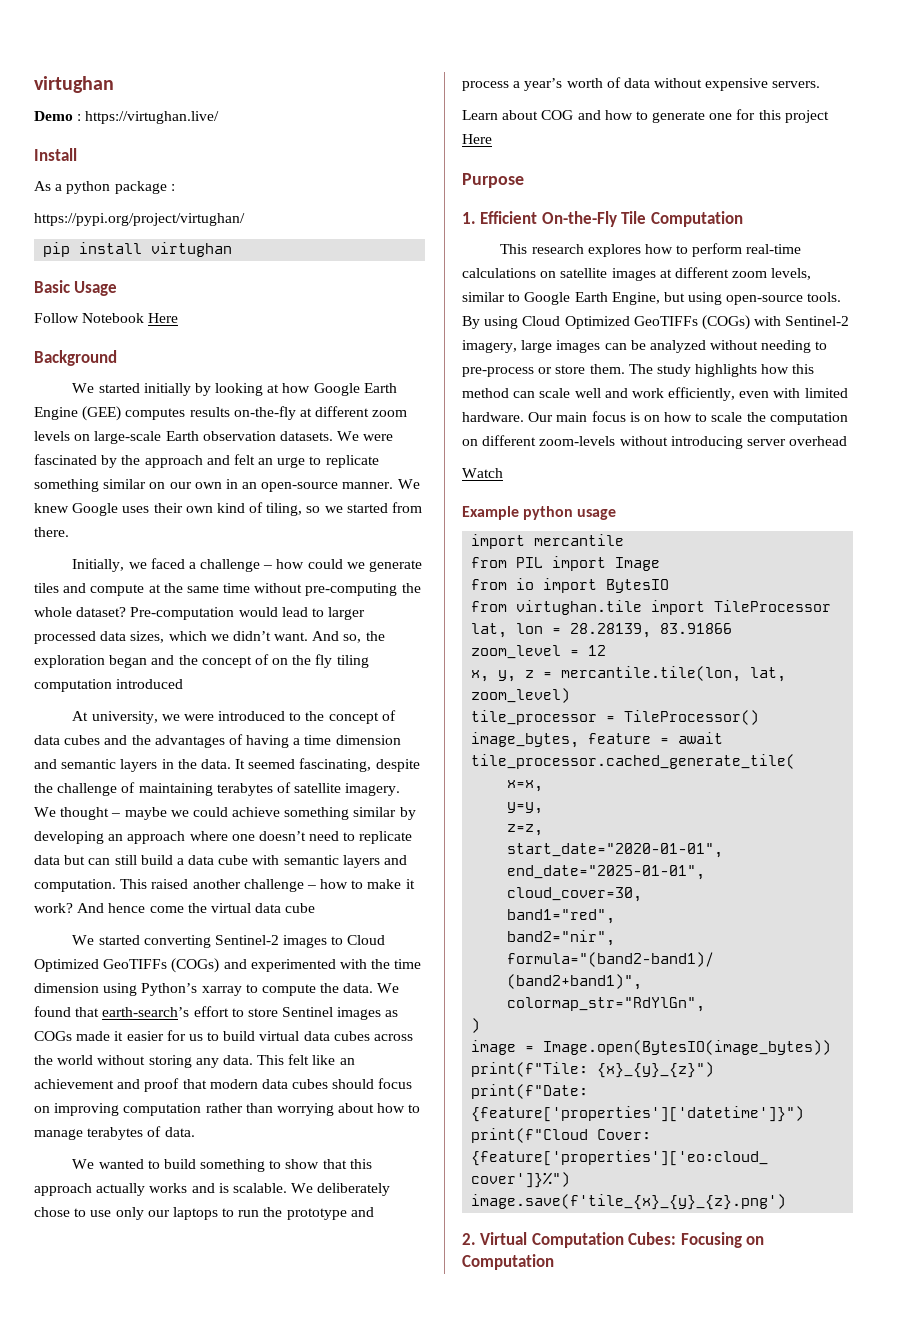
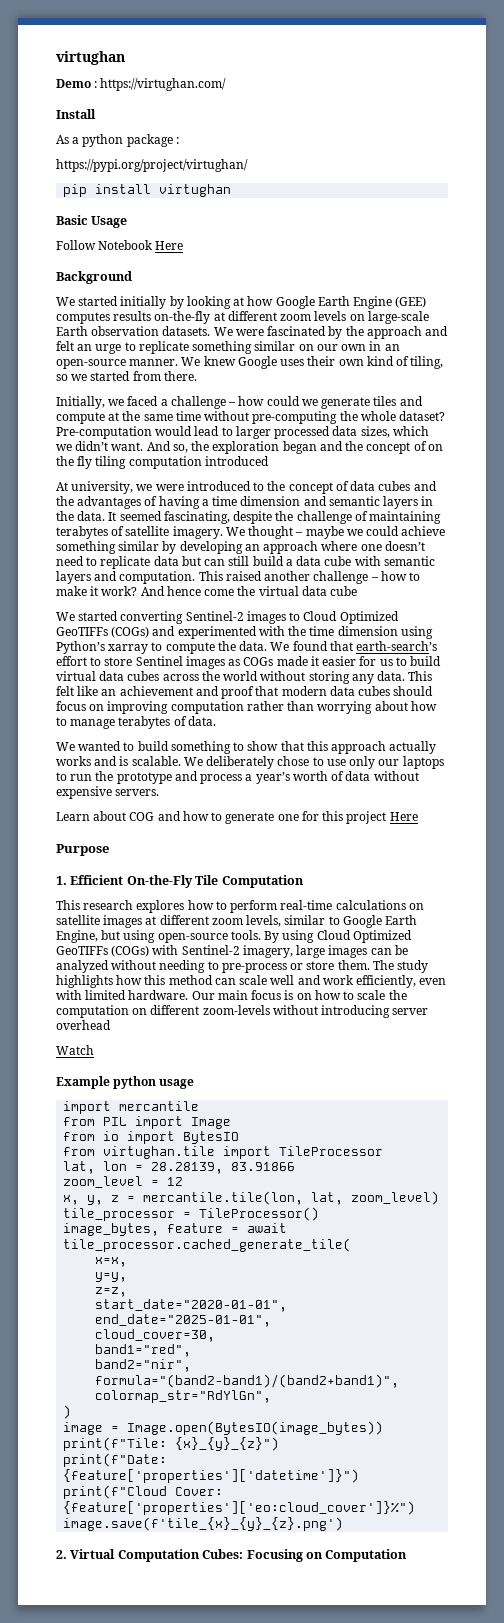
[85,111,220,124] https://virtughan.live/ -> [100,78,227,91] https://virtughan.com/

